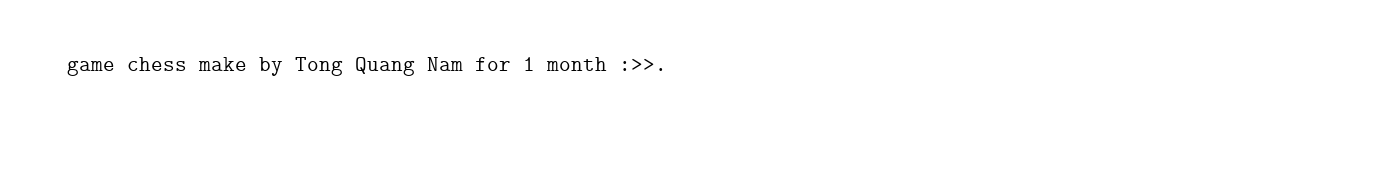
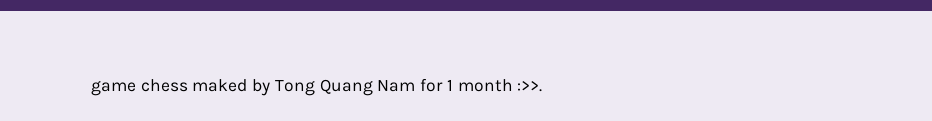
[198,57,247,71] make -> [192,79,248,92] maked

